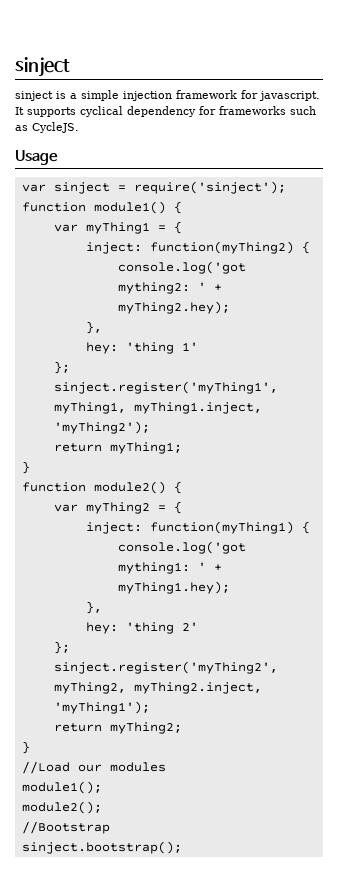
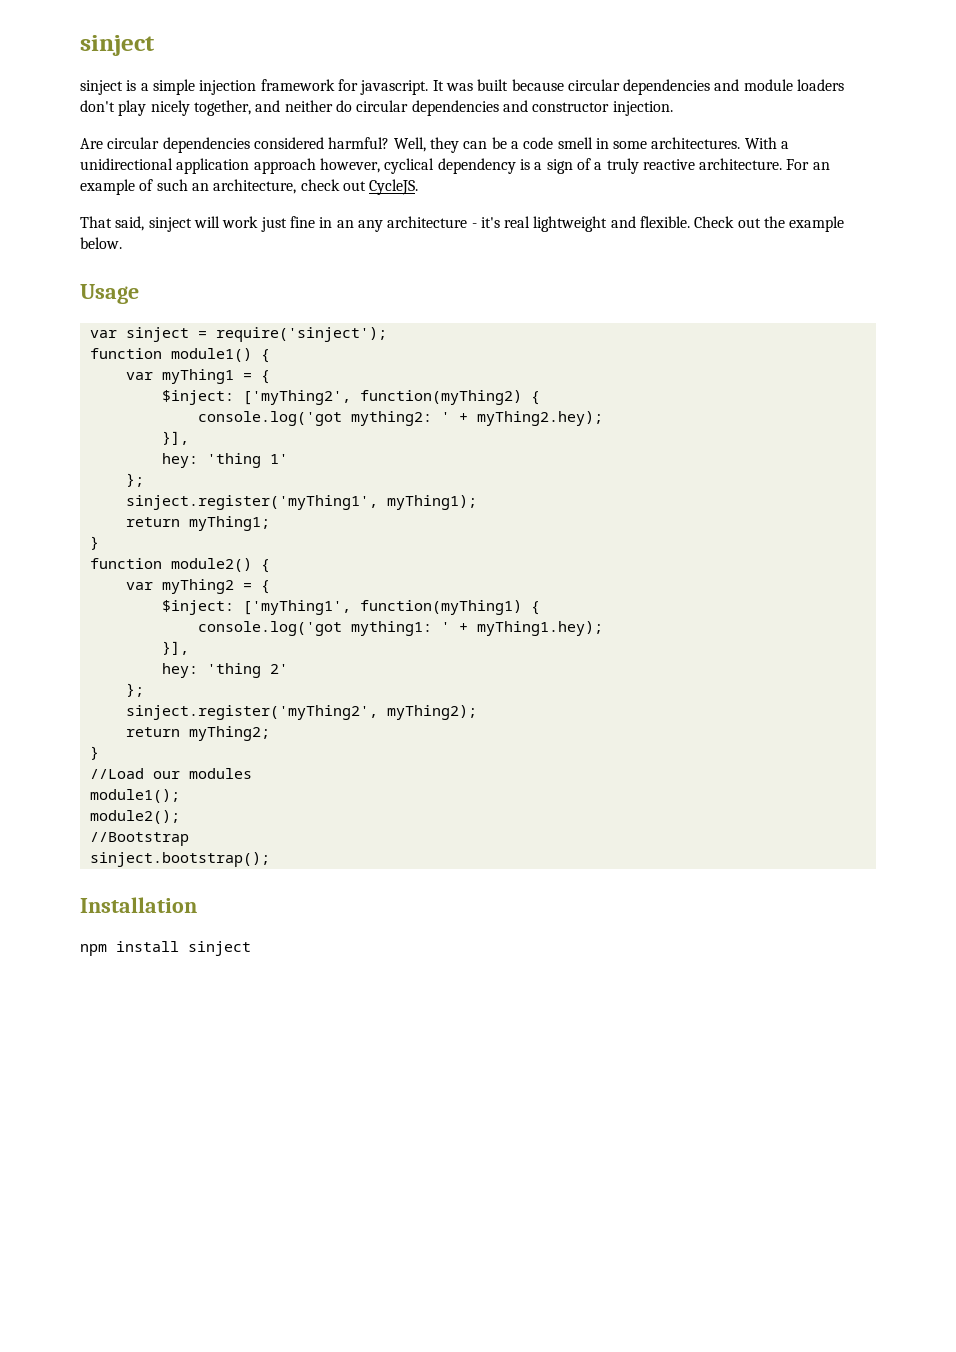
[27,106,316,117] [15,122,79,133] supports cyclical dependency for frameworks such as CycleJS. -> [445,79,845,95] [80,100,673,116] [80,137,790,153] [80,158,830,174] [80,179,419,195] [80,216,845,232] [80,237,122,249] was built because circular dependencies and module loaders don't play nicely together, and neither do circular dependencies and constructor injection. // Are circular dependencies considered harmful? Well, they can be a code smell in some architectures. With a unidirectional application approach however, cyclical dependency is a sign of a truly reactive architecture. For an example of such an architecture, check out CycleJS. // That said, sinject will work just fine in an any architecture - it's real lightweight and flexible. Check out the example below.
[85,242,142,254] inject: -> [161,390,351,405] $inject: ['myThing2',
[85,321,102,334] }, -> [161,431,189,445] }],
[53,402,262,414] [53,421,150,434] myThing1, myThing1.inject, 'myThing2'); -> [386,495,477,510] myThing1);
[85,522,142,534] inject: -> [161,600,351,615] $inject: ['myThing1',
[85,601,102,614] }, -> [161,641,189,655] }],
[53,682,262,694] [53,701,150,714] myThing2, myThing2.inject, 'myThing1'); -> [386,705,477,720] myThing2);
(182, 847) none -> [80,897,197,913] [80,941,251,956] // Installation // npm install sinject

